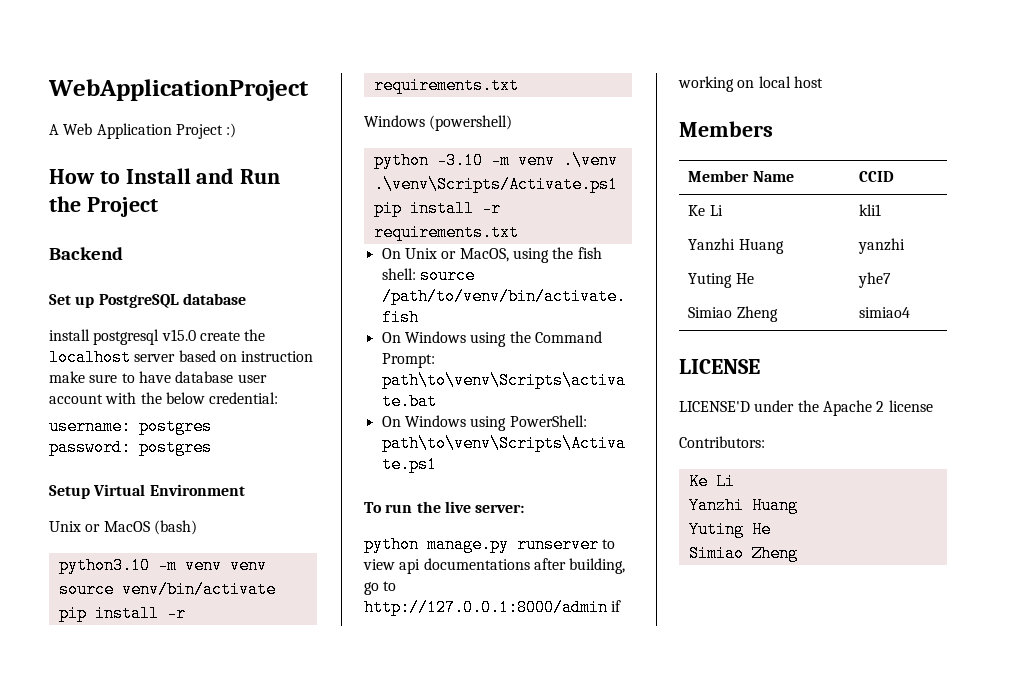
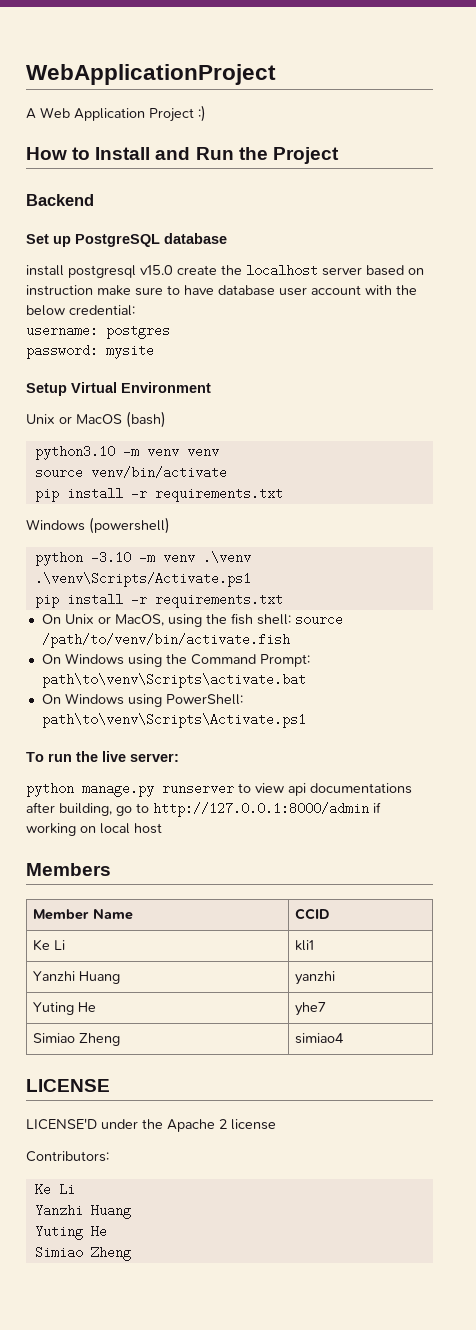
[139,439,212,456] postgres -> [106,344,154,359] mysite

